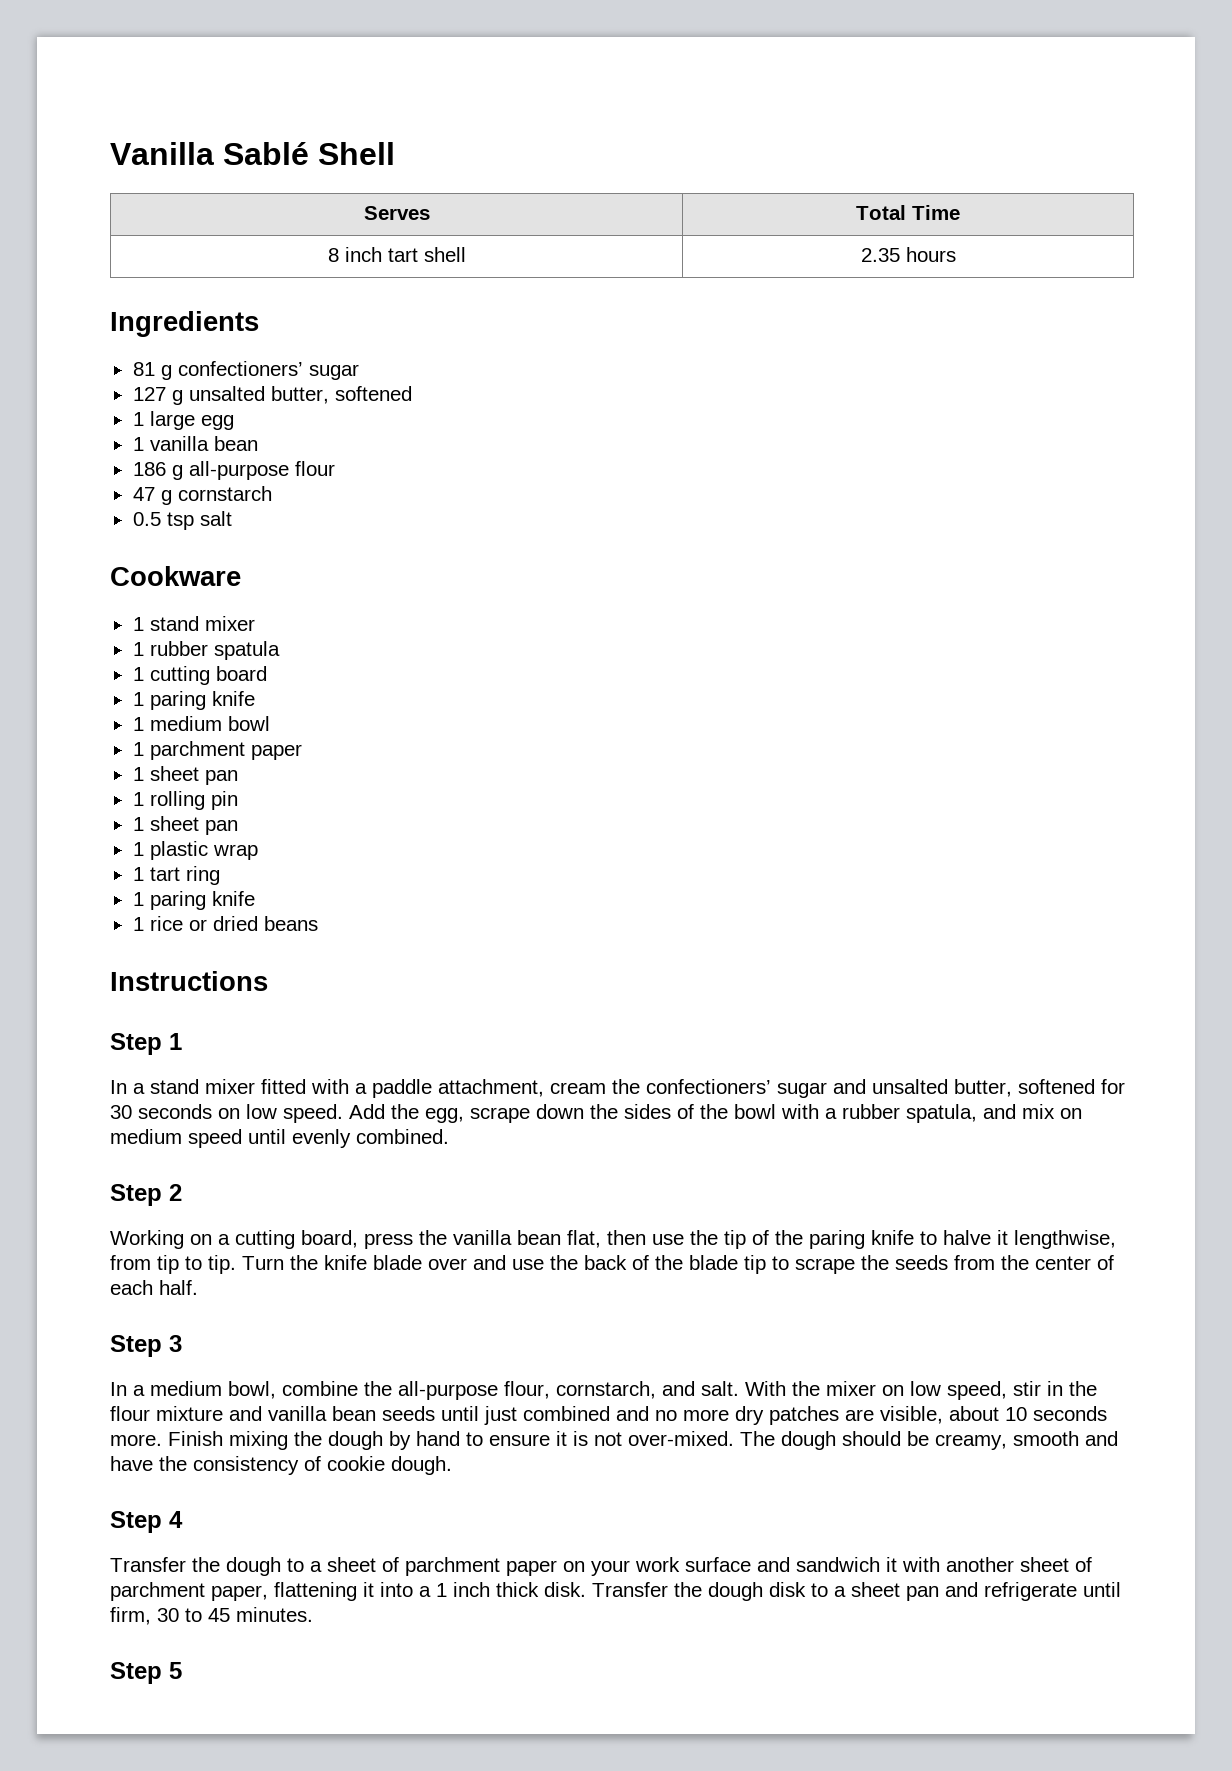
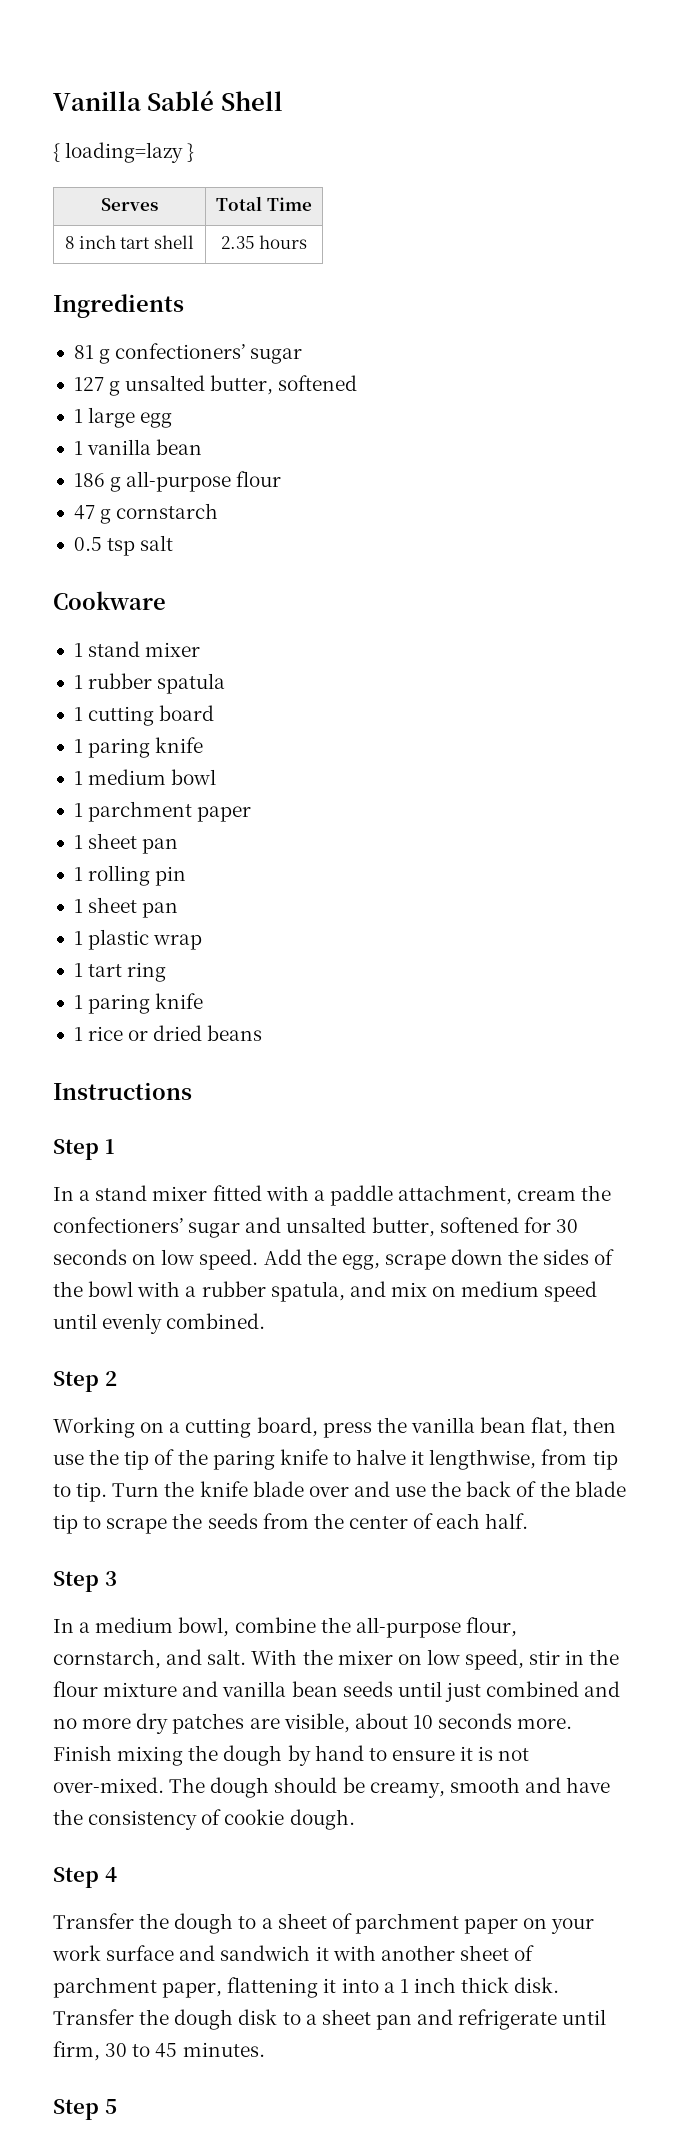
(395, 153) none -> [53,142,195,163] // { loading=lazy }

